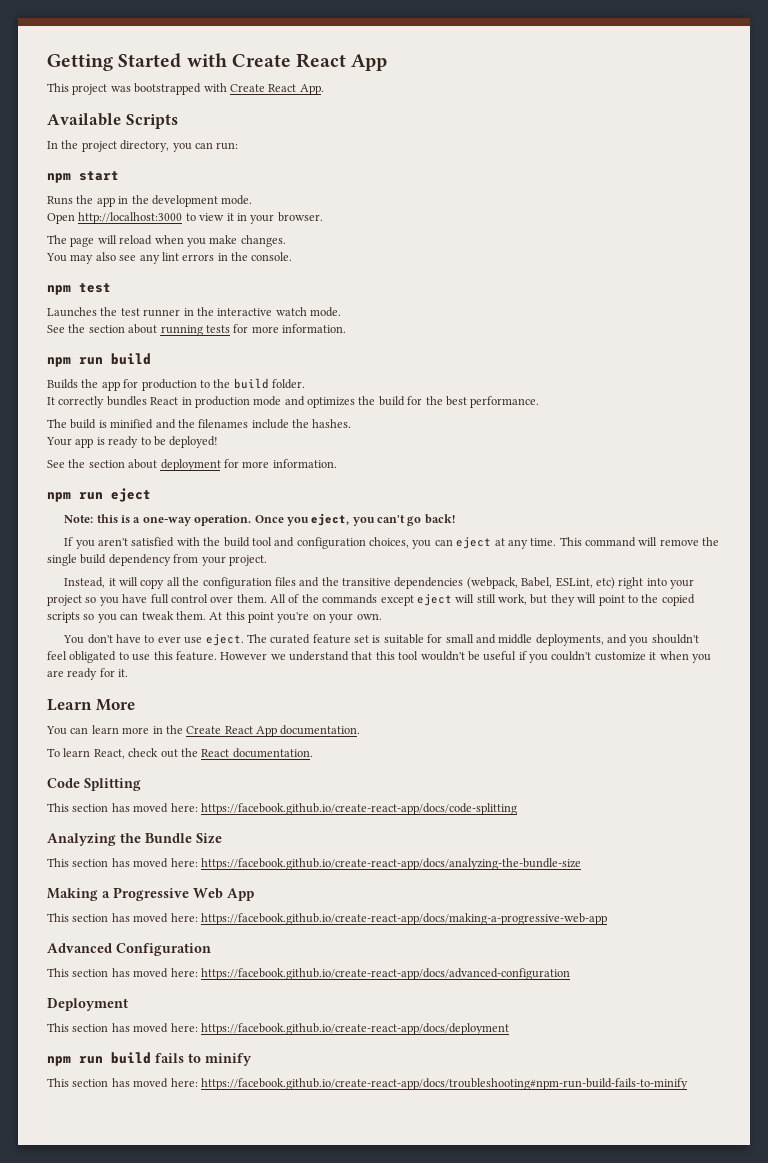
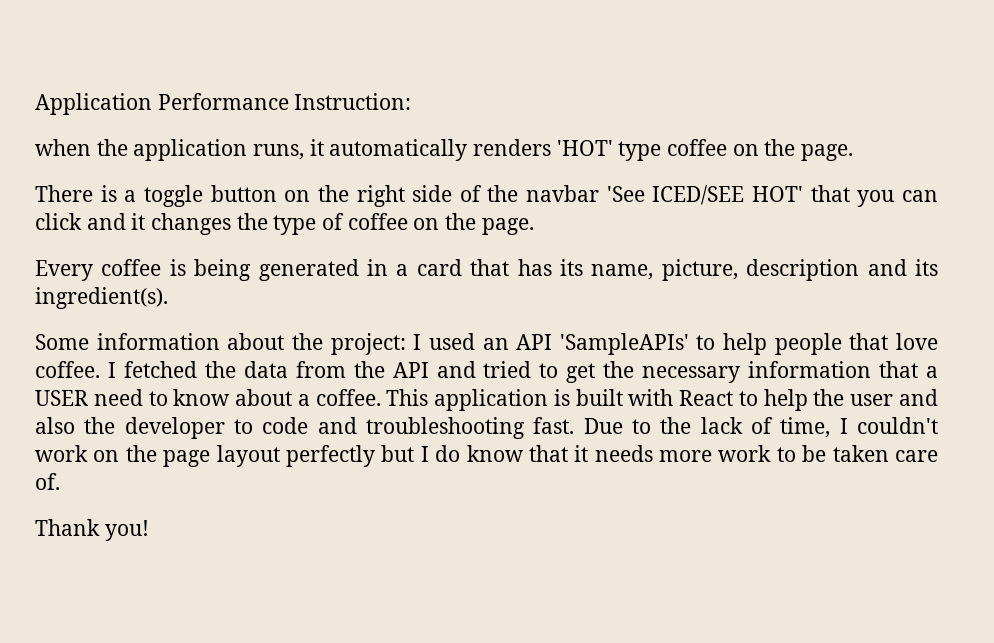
[47,53,388,71] [47,83,324,95] [47,113,178,129] [47,140,239,152] [47,171,119,183] [47,195,253,207] [47,212,323,224] [47,235,286,247] [46,252,293,264] [47,283,111,295] [47,307,341,317] [47,324,346,336] [47,353,151,367] [47,378,305,391] [47,396,540,408] [47,419,352,429] [46,436,219,448] [47,459,337,471] [47,488,151,502] [64,513,455,526] [64,537,720,549] [47,554,267,566] [64,577,695,589] [47,594,695,606] [47,611,382,623] [63,634,699,646] [47,651,711,663] [47,668,129,680] [47,699,135,711] [46,725,361,737] [47,748,313,759] [47,778,141,791] [47,803,517,815] [47,833,222,846] [47,858,581,870] [47,887,254,901] [47,913,607,925] [47,943,211,956] [47,968,570,980] [47,998,128,1011] [47,1023,509,1035] [47,1052,252,1066] [47,1078,688,1090] Getting Started with Create React App // This project was bootstrapped with Create React App. // Available Scripts // In the project directory, you can run: // npm start // Runs the app in the development mode. // Open http://localhost:3000 to view it in your browser. // The page will reload when you make changes. // You may also see any lint errors in the console. // npm test // Launches the test runner in the interactive watch mode. // See the section about running tests for more information. // npm run build // Builds the app for production to the build folder. // It correctly bundles React in production mode and optimizes the build for the best performance. // The build is minified and the filenames include the hashes. // Your app is ready to be deployed! // See the section about deployment for more information. // npm run eject // Note: this is a one-way operation. Once you eject, you can't go back! // If you aren't satisfied with the build tool and configuration choices, you can eject at any time. This command will remove the single build dependency from your project. // Instead, it will copy all the configuration files and the transitive dependencies (webpack, Babel, ESLint, etc) right into your project so you have full control over them. All of the commands except eject will still work, but they will point to the copied scripts so you can tweak them. At this point you're on your own. // You don't have to ever use eject. The curated feature set is suitable for small and middle deployments, and you shouldn't feel obligated to use this feature. However we understand that this tool wouldn't be useful if you couldn't customize it when you are ready for it. // Learn More // You can learn more in the Create React App documentation. // To learn React, check out the React documentation. // Code Splitting // This section has moved here: https://facebook.github.io/create-react-app/docs/code-splitting // Analyzing the Bundle Size // This section has moved here: https://facebook.github.io/create-react-app/docs/analyzing-the-bundle-size // Making a Progressive Web App // This section has moved here: https://facebook.github.io/create-react-app/docs/making-a-progressive-web-app // Advanced Configuration // This section has moved here: https://facebook.github.io/create-react-app/docs/advanced-configuration // Deployment // This section has moved here: https://facebook.github.io/create-react-app/docs/deployment // npm run build fails to minify // This section has moved here: https://facebook.github.io/create-react-app/docs/troubleshooting#npm-run-build-fails-to-minify -> [35,93,412,115] [35,139,854,161] [35,185,938,207] [35,213,534,235] [35,259,938,281] [35,287,168,309] [35,333,938,355] [35,361,938,383] [35,389,938,411] [35,417,939,439] [35,445,939,467] [35,473,60,490] [35,519,149,541] Application Performance Instruction: // when the application runs, it automatically renders 'HOT' type coffee on the page. // There is a toggle button on the right side of the navbar 'See ICED/SEE HOT' that you can click and it changes the type of coffee on the page. // Every coffee is being generated in a card that has its name, picture, description and its ingredient(s). // Some information about the project: I used an API 'SampleAPIs' to help people that love coffee. I fetched the data from the API and tried to get the necessary information that a USER need to know about a coffee. This application is built with React to help the user and also the developer to code and troubleshooting fast. Due to the lack of time, I couldn't work on the page layout perfectly but I do know that it needs more work to be taken care of. // Thank you!

